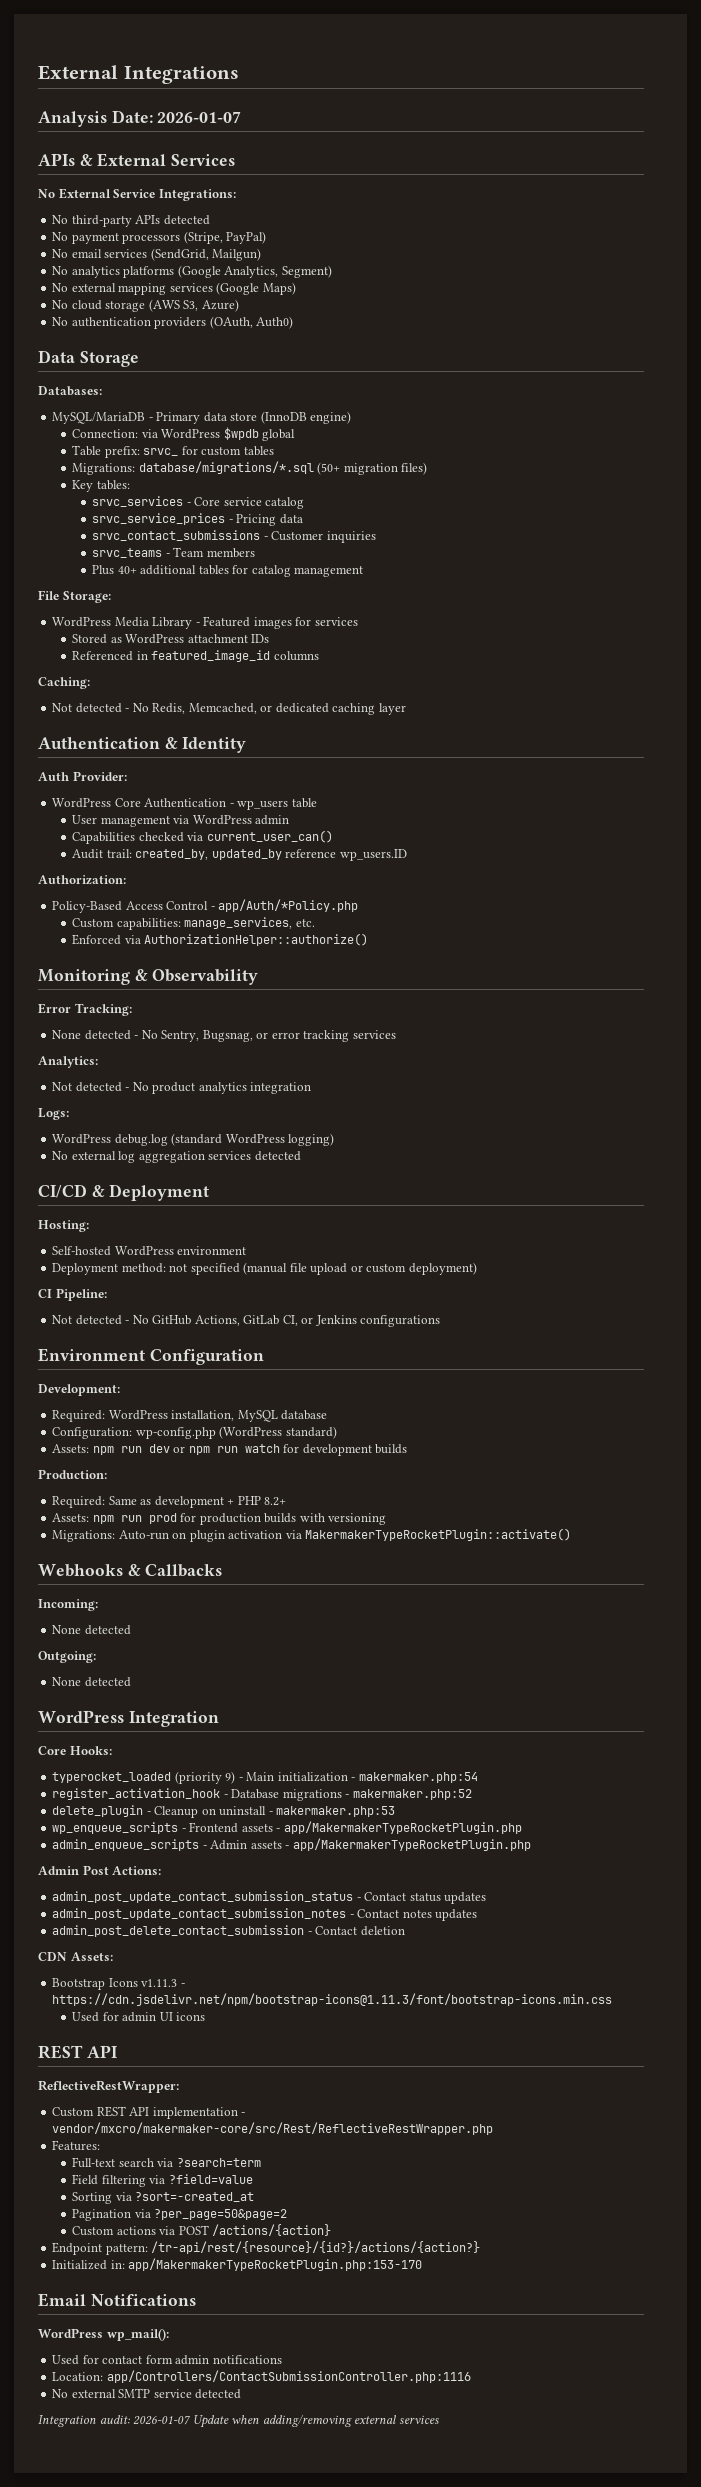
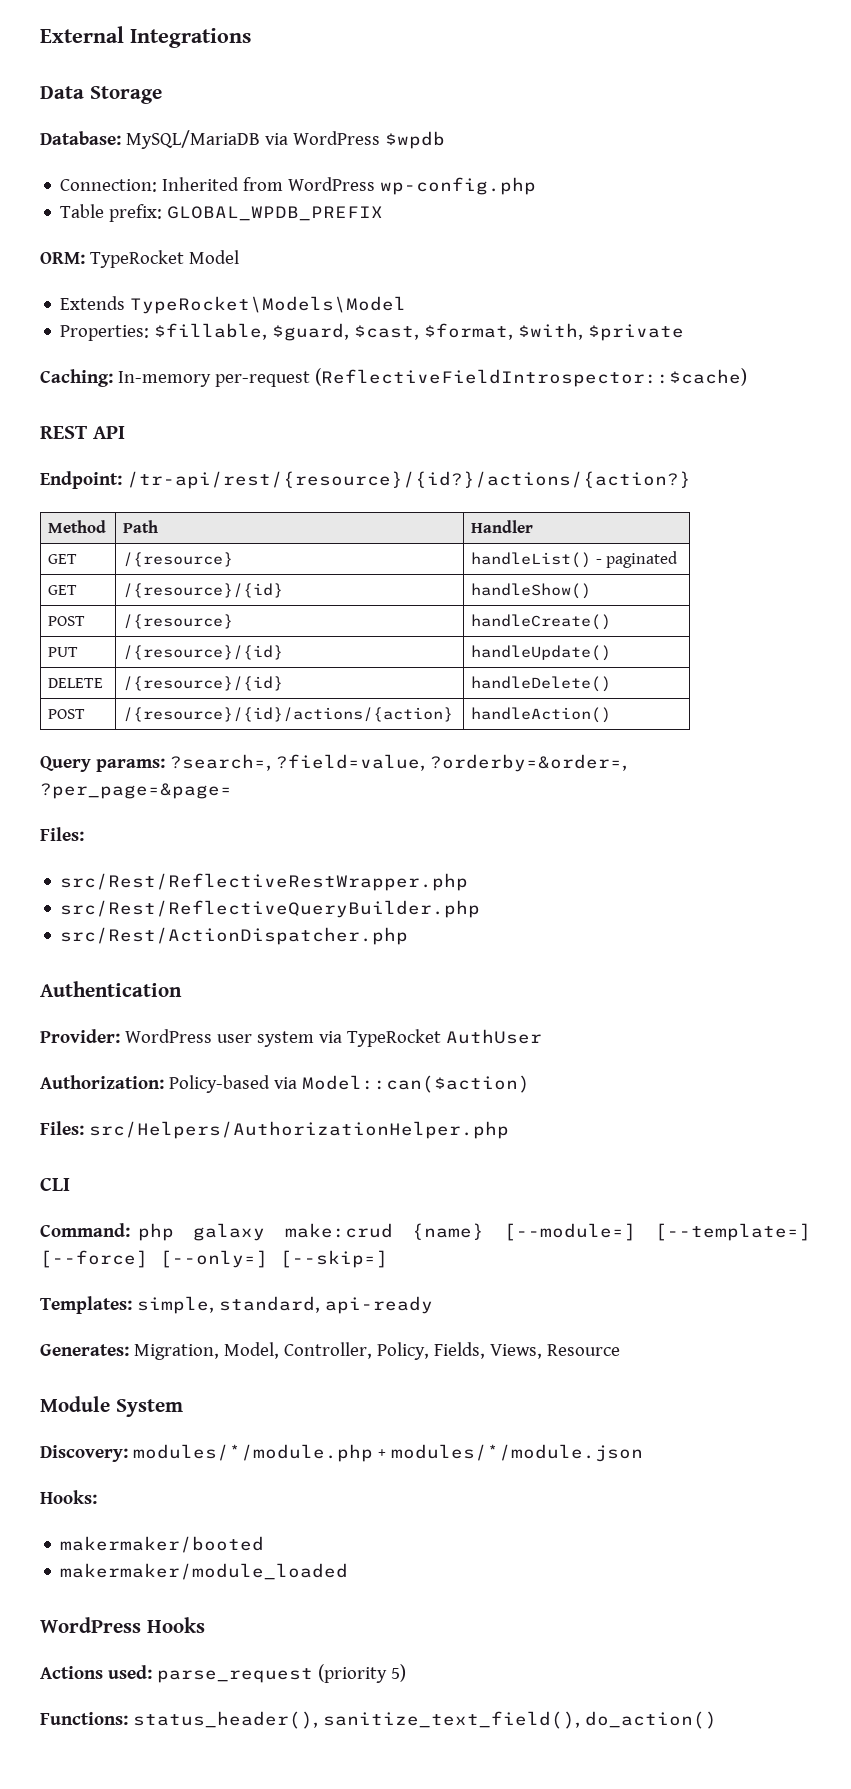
[38,110,242,127] [38,153,236,167] [38,188,236,201] [52,215,210,227] [52,231,267,244] [52,248,262,261] [52,265,332,278] [52,282,296,295] [52,299,239,312] [52,316,294,329] [38,350,139,367] [38,386,102,396] [52,411,352,424] [72,427,296,441] [72,445,274,458] [72,461,428,475] [72,480,130,492] [92,496,305,509] [92,513,303,526] [92,530,376,543] [92,547,255,558] [92,565,364,577] [38,590,111,603] [52,616,358,629] [72,634,270,644] [72,650,319,662] [38,677,90,689] [52,703,406,715] [38,737,247,753] [38,771,127,781] [52,798,317,810] [72,815,290,827] [72,830,333,844] [72,849,407,861] [38,875,126,885] [52,899,359,913] [72,917,315,930] [72,933,369,946] [38,969,259,985] [38,1003,132,1016] [52,1030,396,1042] [38,1056,98,1068] [52,1082,312,1094] [38,1108,69,1120] [52,1133,335,1146] [52,1151,301,1163] [38,1184,210,1201] [38,1220,89,1232] [52,1246,247,1256] [52,1262,477,1275] [38,1288,107,1301] [52,1315,441,1327] [38,1348,264,1365] [38,1384,120,1396] [52,1410,328,1422] [52,1426,337,1439] [52,1444,408,1456] [38,1469,107,1479] [52,1496,287,1508] [52,1513,387,1525] [52,1528,572,1542] [38,1564,223,1577] [38,1599,98,1611] [52,1625,131,1635] [38,1651,96,1663] [52,1677,131,1687] [38,1710,219,1727] [38,1746,112,1755] [52,1771,478,1784] [52,1788,472,1801] [52,1805,396,1818] [52,1821,522,1834] [52,1838,531,1851] [38,1865,162,1875] [52,1891,487,1904] [52,1908,478,1921] [52,1925,405,1937] [38,1952,113,1961] [52,1978,185,1990] [52,1993,613,2006] [72,2012,206,2022] [38,2045,118,2059] [38,2080,179,2093] [52,2106,246,2119] [52,2122,494,2135] [52,2140,101,2151] [72,2157,261,2168] [72,2174,253,2187] [72,2192,255,2204] [72,2209,288,2221] [72,2224,332,2236] [52,2241,481,2255] [52,2258,423,2271] [38,2293,196,2307] [38,2328,169,2341] [52,2355,282,2365] [52,2370,471,2383] [52,2388,242,2399] [38,2414,439,2428] Analysis Date: 2026-01-07 // APIs & External Services // No External Service Integrations: // No third-party APIs detected // No payment processors (Stripe, PayPal) // No email services (SendGrid, Mailgun) // No analytics platforms (Google Analytics, Segment) // No external mapping services (Google Maps) // No cloud storage (AWS S3, Azure) // No authentication providers (OAuth, Auth0) // Data Storage // Databases: // MySQL/MariaDB - Primary data store (InnoDB engine) // Connection: via WordPress $wpdb global // Table prefix: srvc_ for custom tables // Migrations: database/migrations/*.sql (50+ migration files) // Key tables: // srvc_services - Core service catalog // srvc_service_prices - Pricing data // srvc_contact_submissions - Customer inquiries // srvc_teams - Team members // Plus 40+ additional tables for catalog management // File Storage: // WordPress Media Library - Featured images for services // Stored as WordPress attachment IDs // Referenced in featured_image_id columns // Caching: // Not detected - No Redis, Memcached, or dedicated caching layer // Authentication & Identity // Auth Provider: // WordPress Core Authentication - wp_users table // User management via WordPress admin // Capabilities checked via current_user_can() // Audit trail: created_by, updated_by reference wp_users.ID // Authorization: // Policy-Based Access Control - app/Auth/*Policy.php // Custom capabilities: manage_services, etc. // Enforced via AuthorizationHelper::authorize() // Monitoring & Observability // Error Tracking: // None detected - No Sentry, Bugsnag, or error tracking services // Analytics: // Not detected - No product analytics integration // Logs: // WordPress debug.log (standard WordPress logging) // No external log aggregation services detected // CI/CD & Deployment // Hosting: // Self-hosted WordPress environment // Deployment method: not specified (manual file upload or custom deployment) // CI Pipeline: // Not detected - No GitHub Actions, GitLab CI, or Jenkins configurations // Environment Configuration // Development: // Required: WordPress installation, MySQL database // Configuration: wp-config.php (WordPress standard) // Assets: npm run dev or npm run watch for development builds // Production: // Required: Same as development + PHP 8.2+ // Assets: npm run prod for production builds with versioning // Migrations: Auto-run on plugin activation via MakermakerTypeRocketPlugin::activate() // Webhooks & Callbacks // Incoming: // None detected // Outgoing: // None detected // WordPress Integration // Core Hooks: // typerocket_loaded (priority 9) - Main initialization - makermaker.php:54 // register_activation_hook - Database migrations - makermaker.php:52 // delete_plugin - Cleanup on uninstall - makermaker.php:53 // wp_enqueue_scripts - Frontend assets - app/MakermakerTypeRocketPlugin.php // admin_enqueue_scripts - Admin assets - app/MakermakerTypeRocketPlugin.php // Admin Post Actions: // admin_post_update_contact_submission_status - Contact status updates // admin_post_update_contact_submission_notes - Contact notes updates // admin_post_delete_contact_submission - Contact deletion // CDN Assets: // Bootstrap Icons v1.11.3 - https://cdn.jsdelivr.net/npm/bootstrap-icons@1.11.3/font/bootstrap-icons.min.css // Used for admin UI icons // REST API // ReflectiveRestWrapper: // Custom REST API implementation - vendor/mxcro/makermaker-core/src/Rest/ReflectiveRestWrapper.php // Features: // Full-text search via ?search=term // Field filtering via ?field=value // Sorting via ?sort=-created_at // Pagination via ?per_page=50&page=2 // Custom actions via POST /actions/{action} // Endpoint pattern: /tr-api/rest/{resource}/{id?}/actions/{action?} // Initialized in: app/MakermakerTypeRocketPlugin.php:153-170 // Email Notifications // WordPress wp_mail(): // Used for contact form admin notifications // Location: app/Controllers/ContactSubmissionController.php:1116 // No external SMTP service detected // Integration audit: 2026-01-07 Update when adding/removing external services -> [40,86,162,104] [40,130,445,149] [60,177,537,195] [60,204,384,222] [40,250,239,268] [60,296,407,314] [60,323,685,341] [40,368,747,387] [40,426,125,439] [40,471,691,489] [48,520,107,533] [123,520,159,533] [471,520,534,533] [48,554,78,564] [123,552,234,567] [471,551,678,568] [48,585,78,595] [123,583,284,598] [471,583,592,599] [48,616,86,626] [123,614,234,629] [471,614,612,630] [48,647,79,657] [123,645,284,660] [471,645,612,661] [48,678,104,688] [123,676,284,691] [471,676,612,692] [48,709,86,719] [123,707,454,722] [471,707,612,723] [40,754,627,772] [40,783,232,799] [40,827,84,841] [60,873,469,891] [60,900,481,918] [60,927,409,945] [40,981,182,997] [40,1029,542,1047] [40,1075,530,1093] [40,1121,509,1139] [40,1178,70,1191] [40,1223,812,1241] [40,1250,388,1268] [40,1296,433,1314] [40,1342,620,1360] [40,1396,183,1417] [40,1444,643,1462] [40,1490,97,1504] [60,1536,265,1553] [60,1563,349,1580] [40,1617,205,1633] [40,1664,406,1683] [40,1711,717,1729] Data Storage // Database: MySQL/MariaDB via WordPress $wpdb // Connection: Inherited from WordPress wp-config.php // Table prefix: GLOBAL_WPDB_PREFIX // ORM: TypeRocket Model // Extends TypeRocket\Models\Model // Properties: $fillable, $guard, $cast, $format, $with, $private // Caching: In-memory per-request (ReflectiveFieldIntrospector::$cache) // REST API // Endpoint: /tr-api/rest/{resource}/{id?}/actions/{action?} // Method | Path | Handler // GET | /{resource} | handleList() - paginated // GET | /{resource}/{id} | handleShow() // POST | /{resource} | handleCreate() // PUT | /{resource}/{id} | handleUpdate() // DELETE | /{resource}/{id} | handleDelete() // POST | /{resource}/{id}/actions/{action} | handleAction() // Query params: ?search=, ?field=value, ?orderby=&order=, ?per_page=&page= // Files: // src/Rest/ReflectiveRestWrapper.php // src/Rest/ReflectiveQueryBuilder.php // src/Rest/ActionDispatcher.php // Authentication // Provider: WordPress user system via TypeRocket AuthUser // Authorization: Policy-based via Model::can($action) // Files: src/Helpers/AuthorizationHelper.php // CLI // Command: php galaxy make:crud {name} [--module=] [--template=] [--force] [--only=] [--skip=] // Templates: simple, standard, api-ready // Generates: Migration, Model, Controller, Policy, Fields, Views, Resource // Module System // Discovery: modules/*/module.php + modules/*/module.json // Hooks: // makermaker/booted // makermaker/module_loaded // WordPress Hooks // Actions used: parse_request (priority 5) // Functions: status_header(), sanitize_text_field(), do_action()

